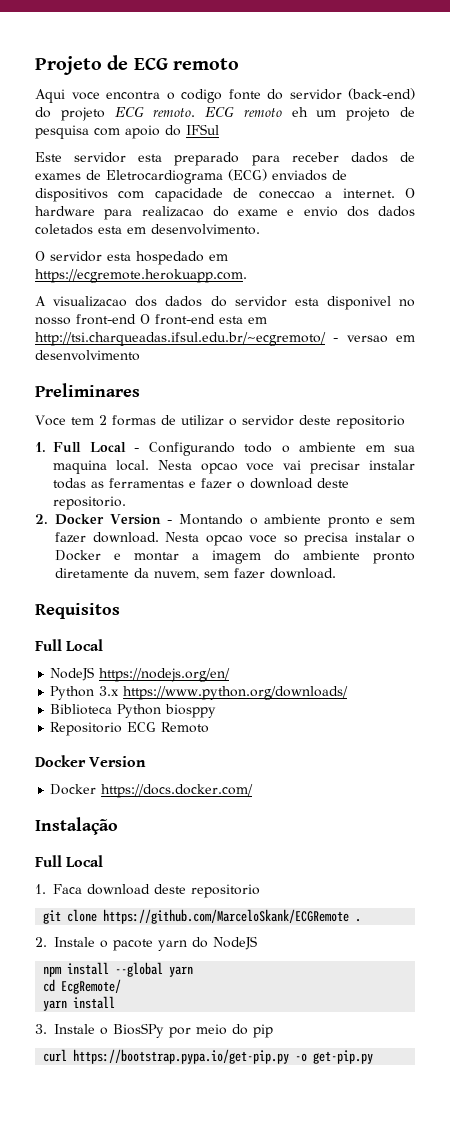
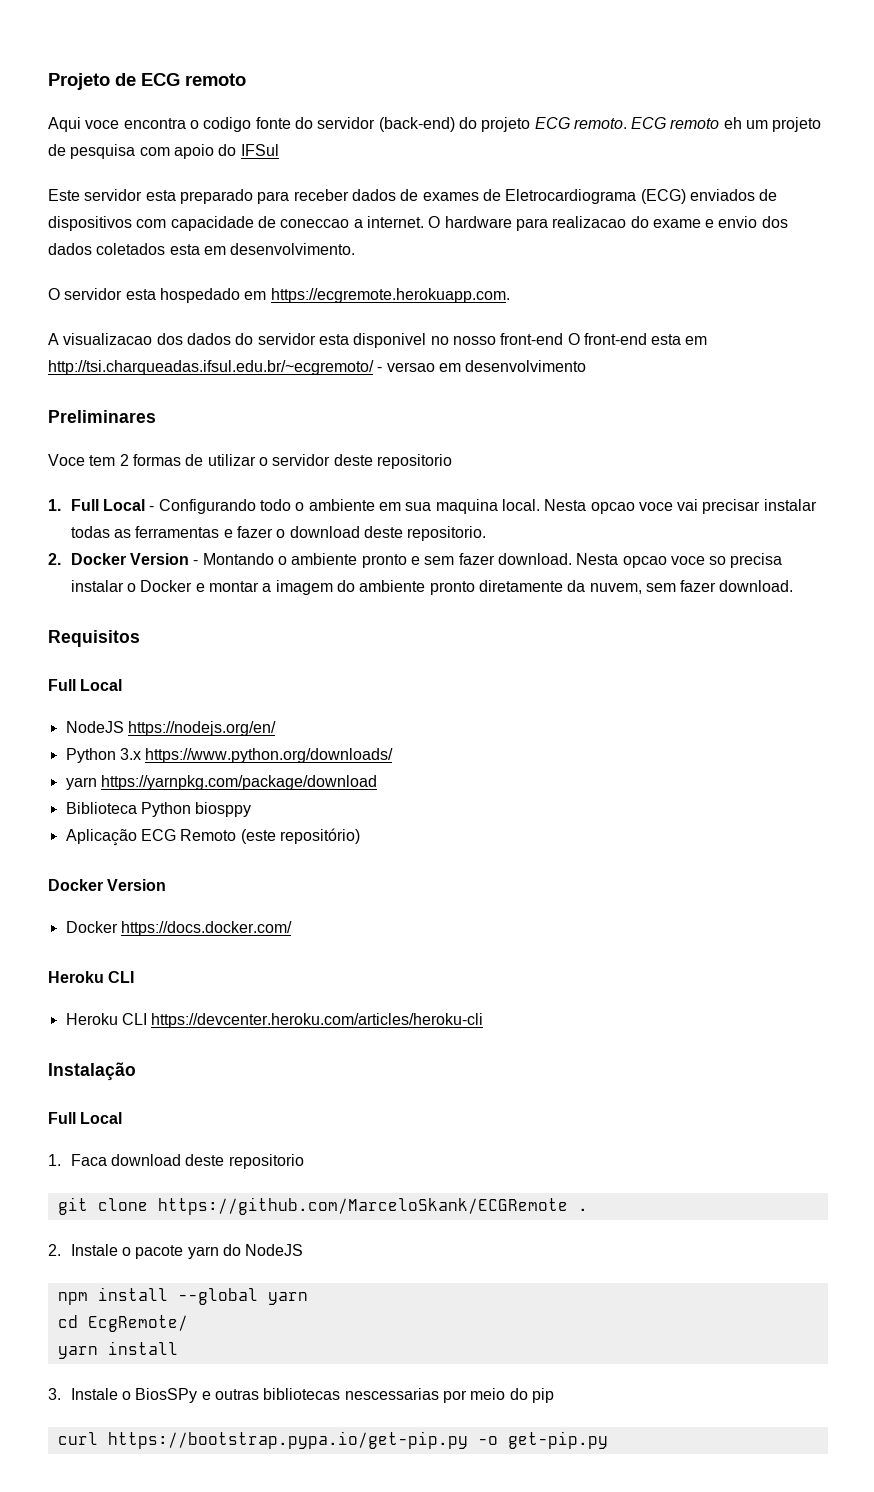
(349, 693) none -> [65,775,377,790] // yarn https://yarnpkg.com/package/download
[50,722,123,736] Repositorio -> [65,829,137,846] Aplicação
(210, 727) none -> [240,828,360,844] (este repositório)
(254, 791) none -> [48,971,135,983] [65,1013,484,1028] // Heroku CLI // Heroku CLI https://devcenter.heroku.com/articles/heroku-cli
(164, 1030) none -> [201,1388,439,1400] e outras bibliotecas nescessarias

